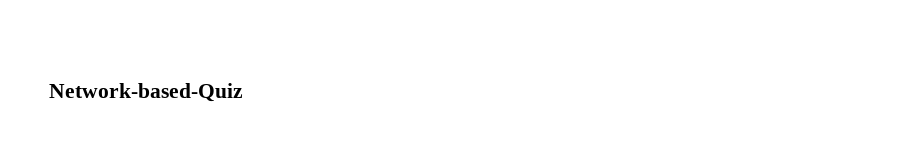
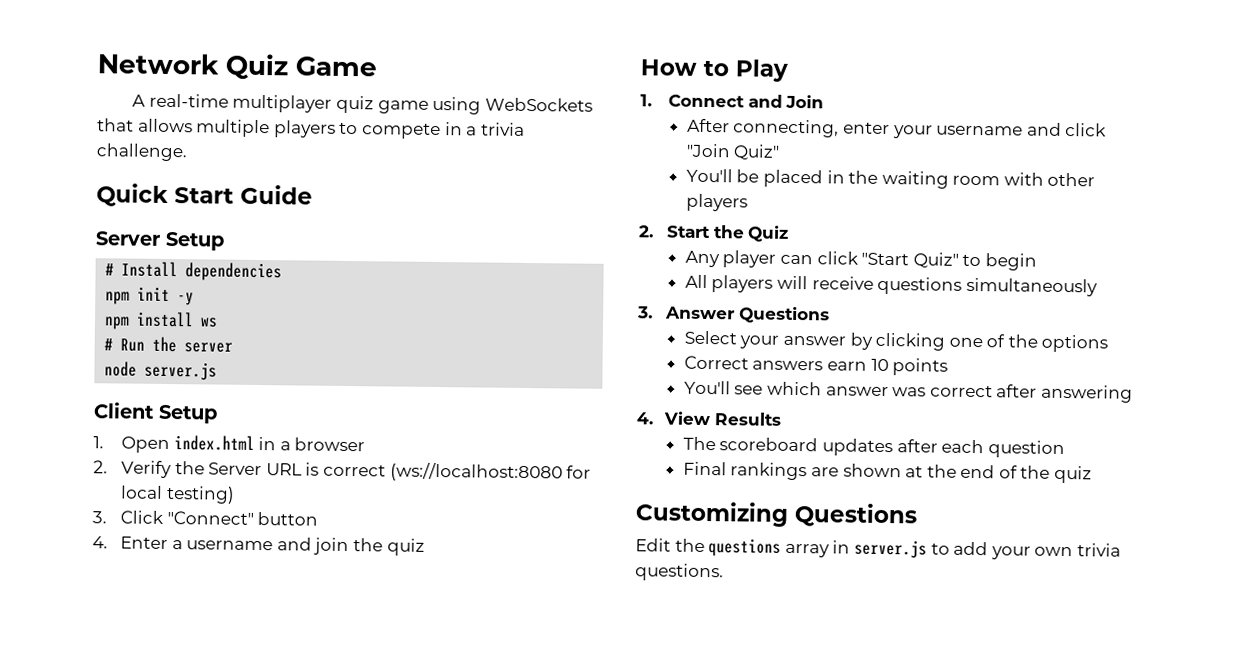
[49,83,243,102] Network-based-Quiz -> [97,53,377,81] [132,93,593,115] [97,118,525,140] [96,143,187,162] [96,183,313,207] [95,231,224,251] [105,261,283,282] [105,286,195,306] [104,311,219,330] [104,336,234,353] [104,361,218,381] [93,402,218,424] [93,435,366,454] [93,460,592,483] [121,485,235,504] [92,510,319,526] [92,536,425,556] [640,59,788,82] [640,94,825,109] [686,118,1108,139] [685,143,781,161] [685,168,1096,189] [685,193,748,212] [638,225,790,242] [684,250,1037,271] [684,274,1098,297] [637,306,830,324] [683,330,1109,353] [683,355,949,376] [683,380,1133,403] [636,411,782,426] [682,436,1065,459] [682,461,1093,484] [635,501,918,528] [635,538,1121,560] [635,563,724,582] Network Quiz Game // A real-time multiplayer quiz game using WebSockets that allows multiple players to compete in a trivia challenge. // Quick Start Guide // Server Setup // # Install dependencies // npm init -y // npm install ws // # Run the server // node server.js // Client Setup // 1. Open index.html in a browser // 2. Verify the Server URL is correct (ws://localhost:8080 for local testing) // 3. Click "Connect" button // 4. Enter a username and join the quiz // How to Play // 1. Connect and Join // After connecting, enter your username and click "Join Quiz" // You'll be placed in the waiting room with other players // 2. Start the Quiz // Any player can click "Start Quiz" to begin // All players will receive questions simultaneously // 3. Answer Questions // Select your answer by clicking one of the options // Correct answers earn 10 points // You'll see which answer was correct after answering // 4. View Results // The scoreboard updates after each question // Final rankings are shown at the end of the quiz // Customizing Questions // Edit the questions array in server.js to add your own trivia questions.

